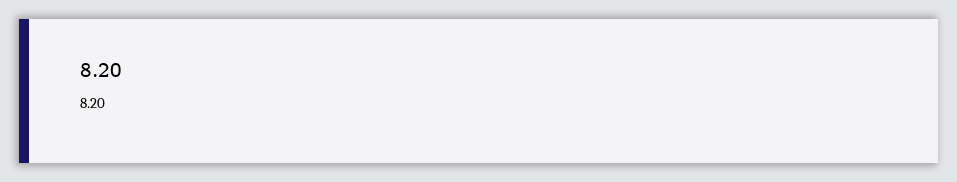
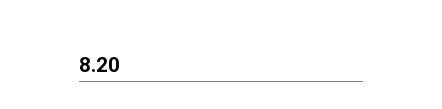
[80,63,122,77] [80,98,105,108] 8.20 // 8.20 -> [79,57,120,72] 8.20

